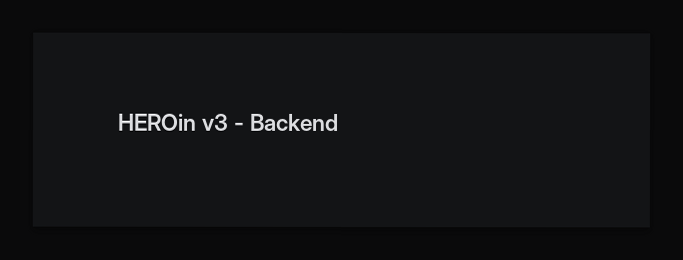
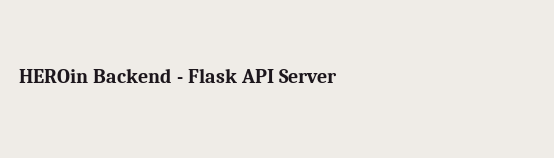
[201,113,340,131] v3 - Backend -> [93,68,338,83] Backend - Flask API Server

